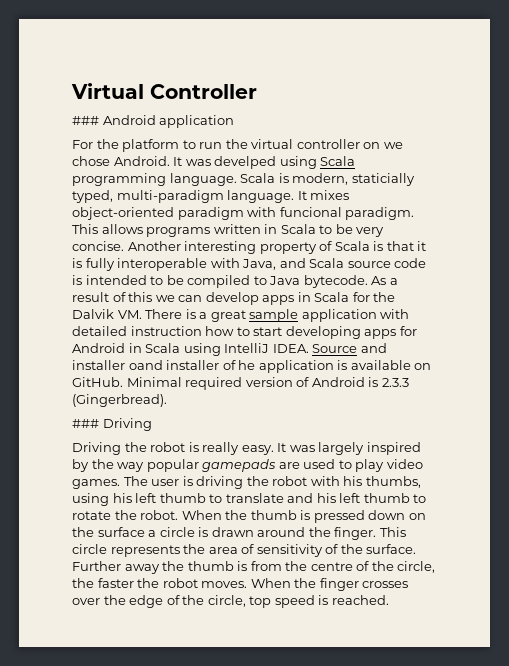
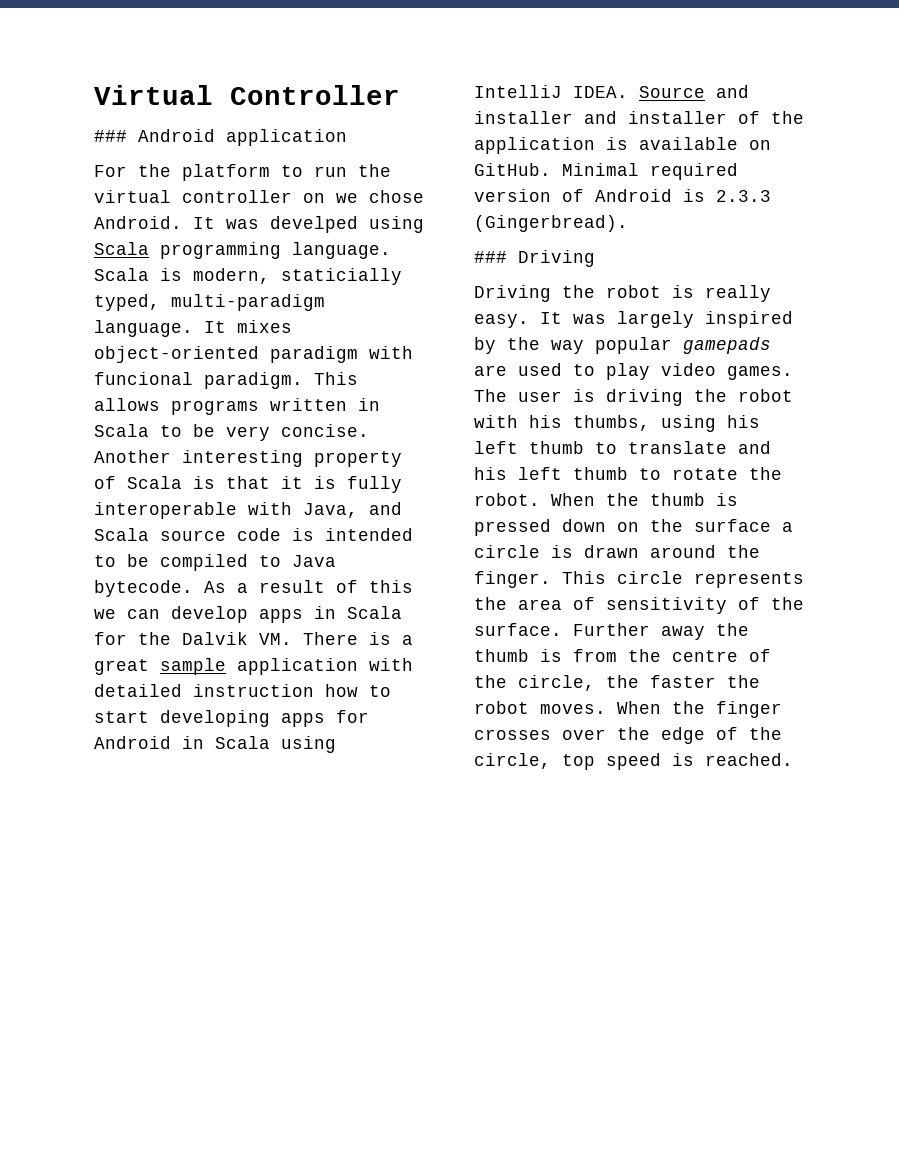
[128,360,163,370] oand -> [584,111,617,124] and
[238,360,256,370] he -> [771,111,804,124] the

